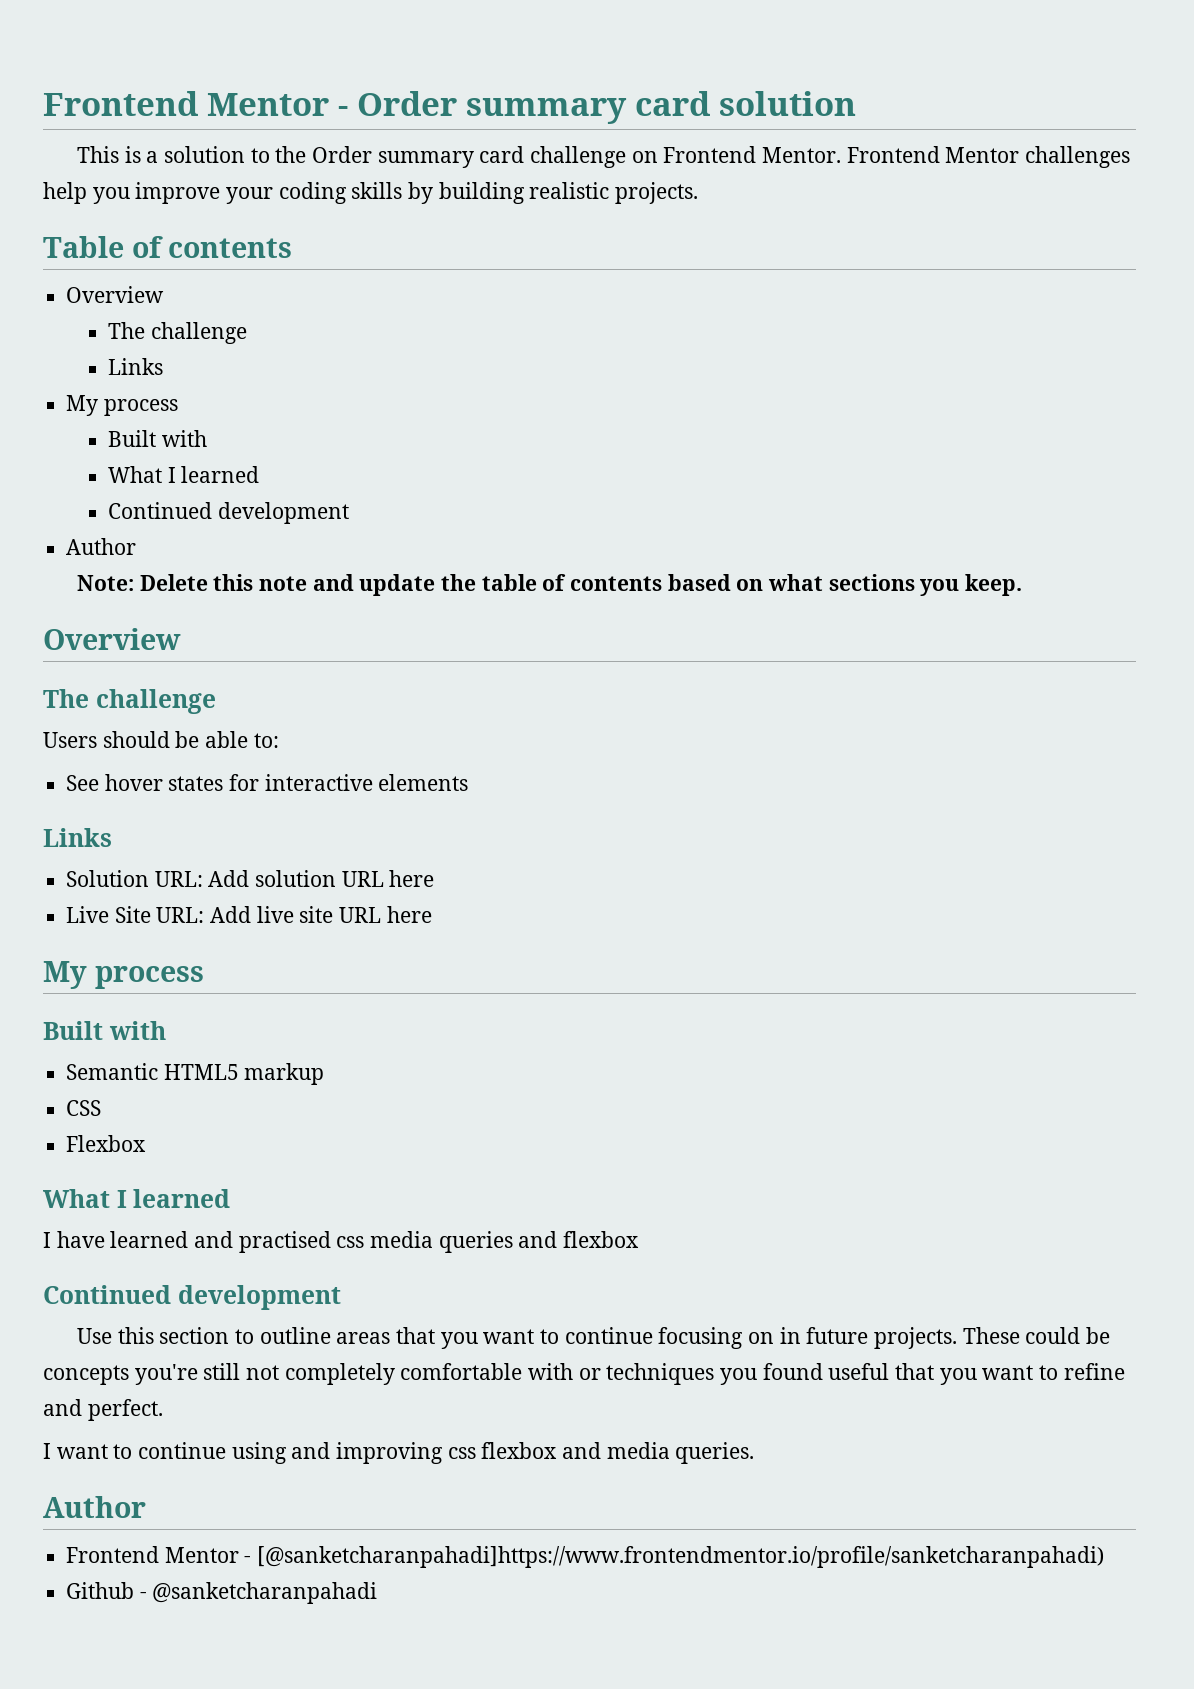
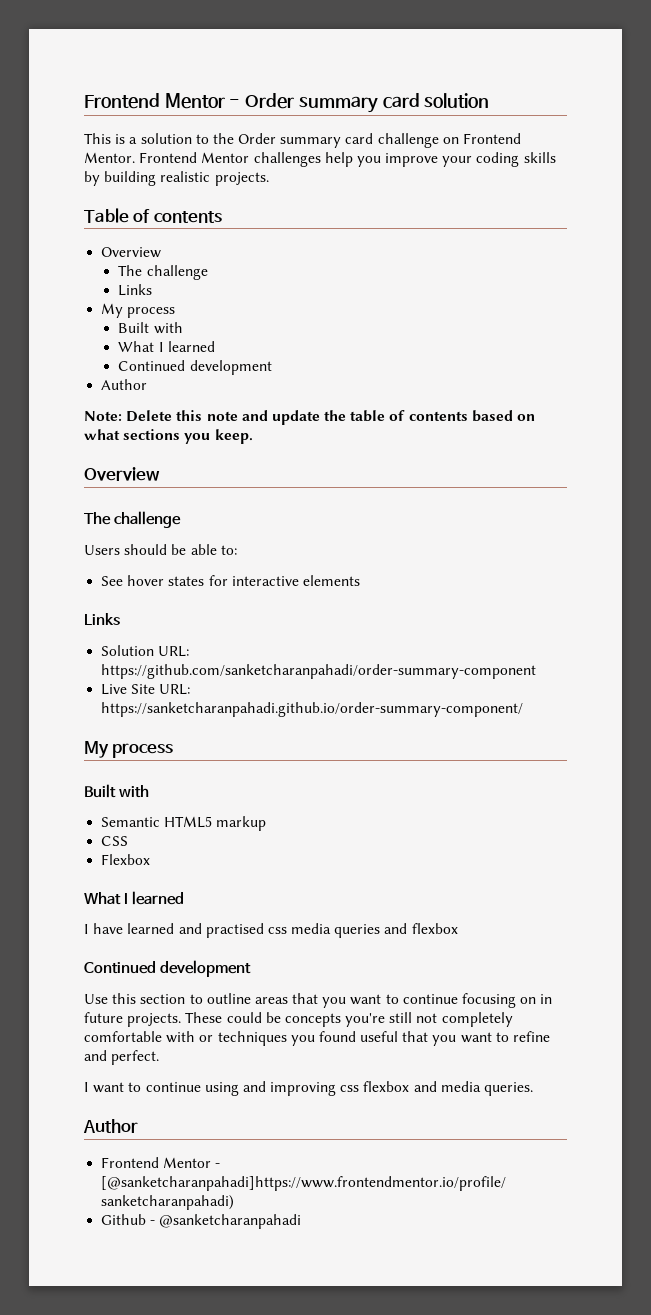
[208,870,435,887] Add solution URL here -> [101,664,537,679] https://github.com/sanketcharanpahadi/order-summary-component
[210,906,432,923] Add live site URL here -> [101,702,524,717] https://sanketcharanpahadi.github.io/order-summary-component/

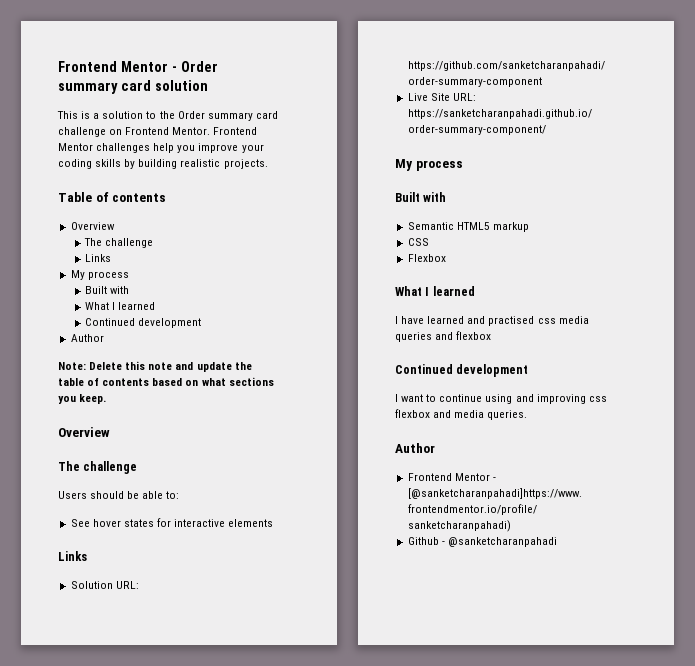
[84,993,553,1008] [84,1012,513,1027] [84,1031,551,1046] [84,1050,160,1065] // Use this section to outline areas that you want to continue focusing on in future projects. These could be concepts you're still not completely comfortable with or techniques you found useful that you want to refine and perfect. -> (529, 370) none

